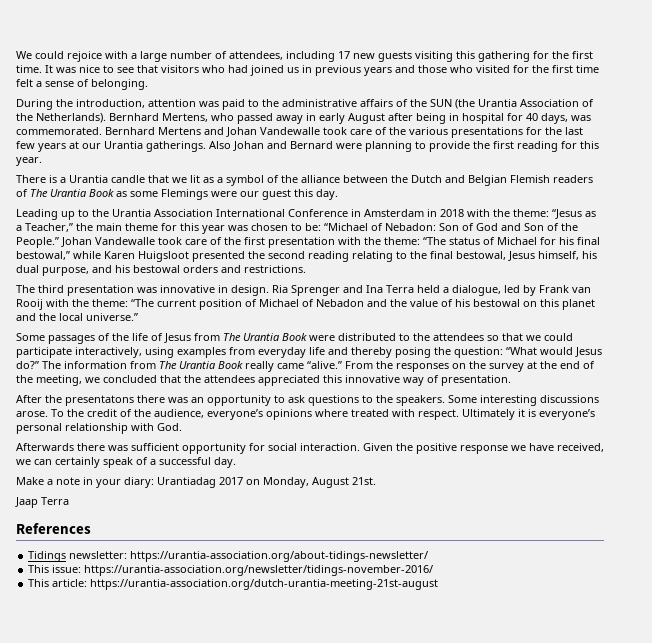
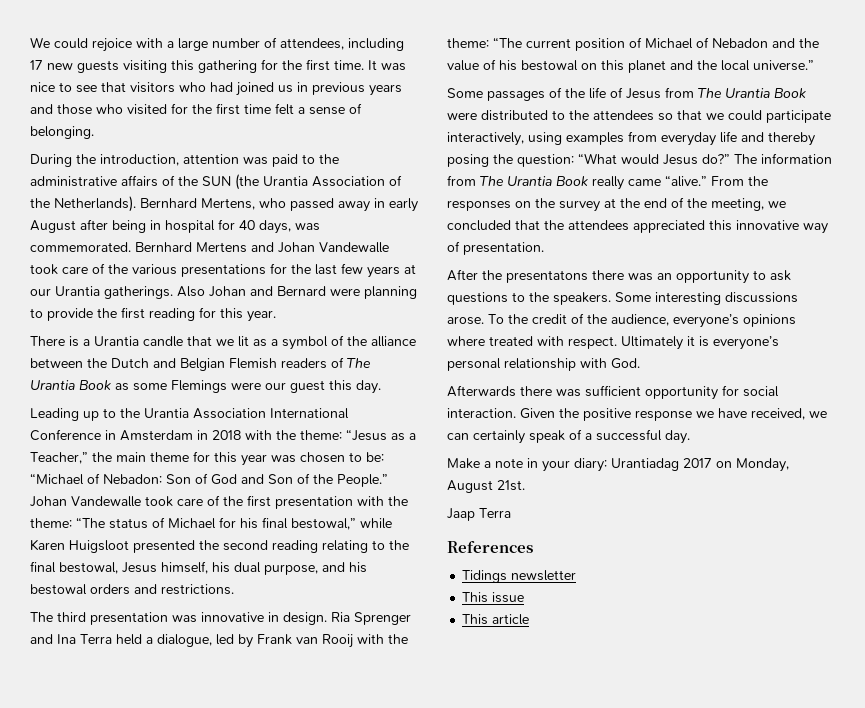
[69,551,429,562] [28,565,434,576] [28,579,439,590] newsletter: https://urantia-association.org/about-tidings-newsletter/ // This issue: https://urantia-association.org/newsletter/tidings-november-2016/ // This article: https://urantia-association.org/dutch-urantia-meeting-21st-august -> [511,570,577,581] [462,592,525,603] [462,614,530,625] newsletter // This issue // This article

